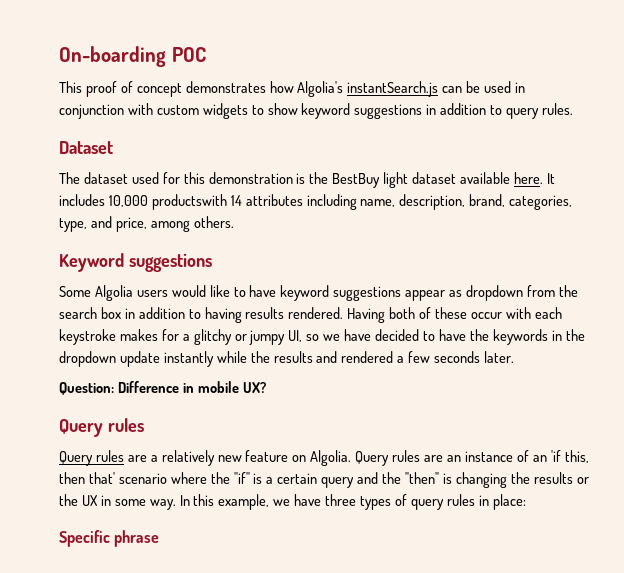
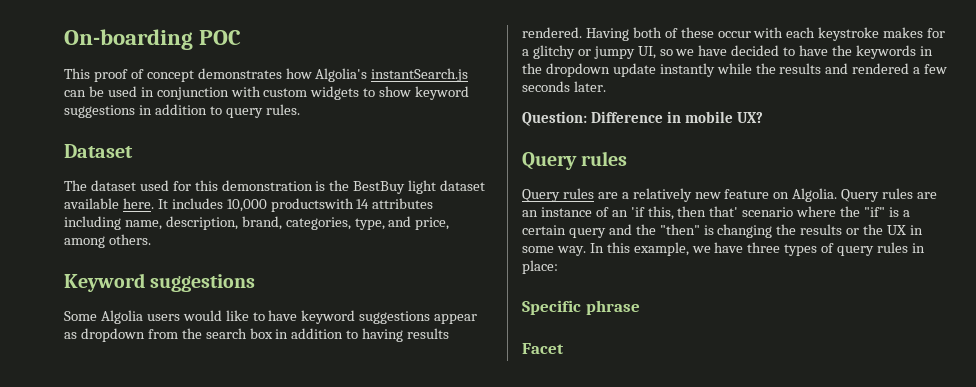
(160, 538) none -> [522,343,564,354] // Facet

